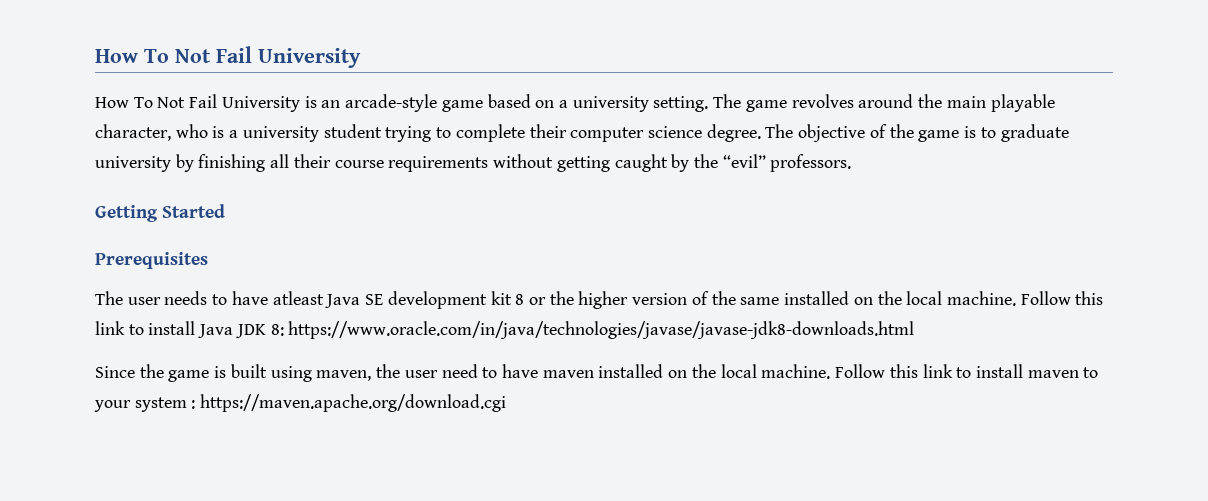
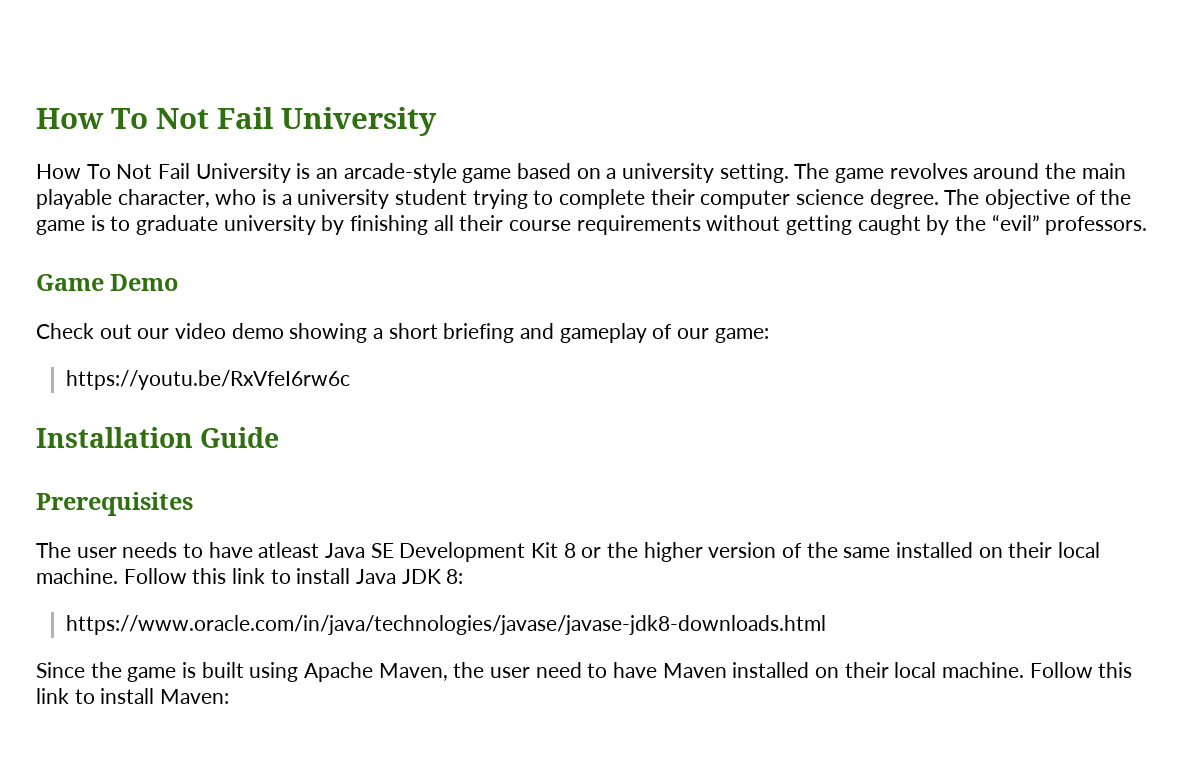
[95,204,226,222] Getting Started -> [36,274,179,291] [36,323,769,343] [65,370,350,390] [36,427,280,448] Game Demo // Check out our video demo showing a short briefing and gameplay of our game: // https://youtu.be/RxVfeI6rw6c // Installation Guide
[387,291,512,309] development kit -> [399,542,559,562] Development Kit
[877,291,902,305] the -> [1008,542,1053,558] their
(284, 330) none -> (464, 576) //
[316,370,372,381] maven, -> [304,662,448,682] Apache Maven,
[542,364,1099,379] [94,394,507,412] maven installed on the local machine. Follow this link to install maven to your system : https://maven.apache.org/download.cgi -> [662,662,1133,678] [36,688,230,704] Maven installed on their local machine. Follow this link to install Maven:

